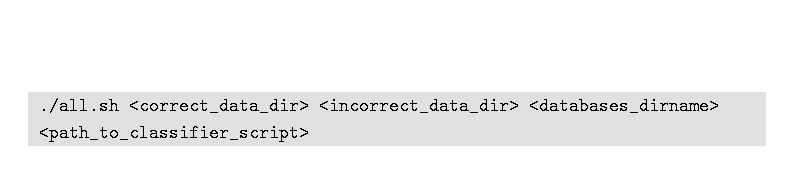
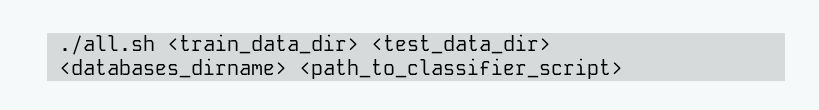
[129,97,520,115] <correct_data_dir> <incorrect_data_dir> -> [166,34,551,54] <train_data_dir> <test_data_dir>

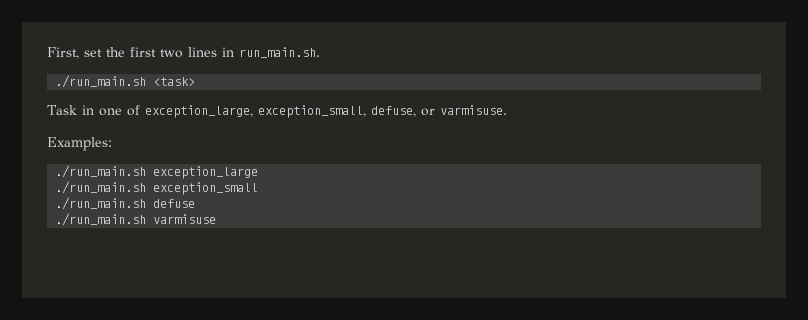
[58,34,551,55] [58,58,623,79] ./all.sh <train_data_dir> <test_data_dir> <databases_dirname> <path_to_classifier_script> -> [47,47,320,59] [55,75,196,88] [47,105,507,118] [47,137,112,151] [55,165,259,179] [55,181,259,195] [55,197,196,210] [55,213,217,226] First, set the first two lines in run_main.sh. // ./run_main.sh <task> // Task in one of exception_large, exception_small, defuse, or varmisuse. // Examples: // ./run_main.sh exception_large // ./run_main.sh exception_small // ./run_main.sh defuse // ./run_main.sh varmisuse

